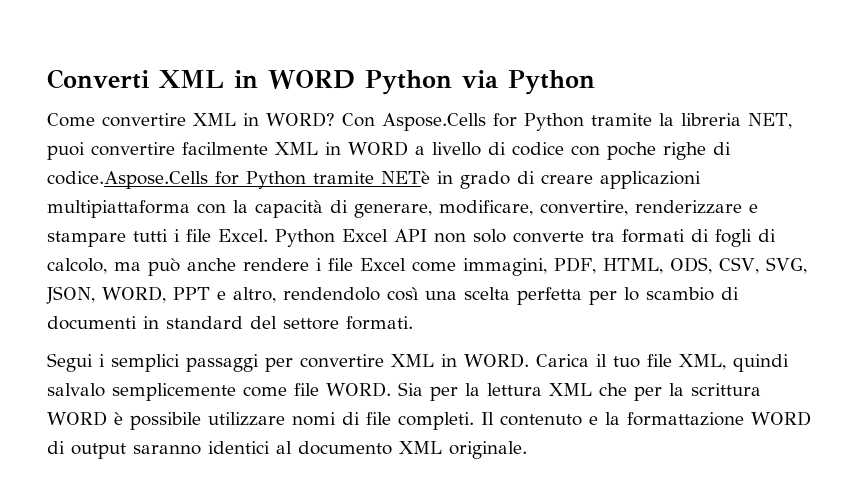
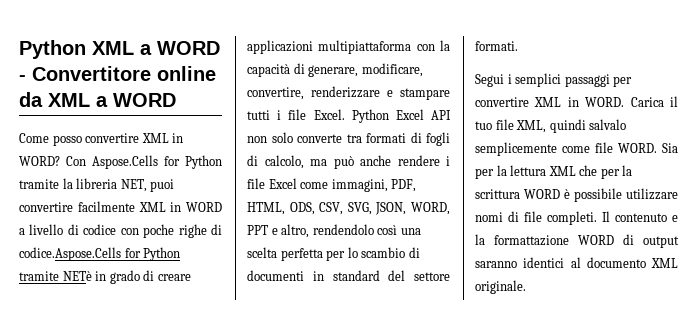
[47,69,595,95] Converti XML in WORD Python via Python -> [19,40,220,59] [19,66,216,81] [19,92,176,107] Python XML a WORD - Convertitore online da XML a WORD
(95, 120) none -> [52,135,82,146] posso

